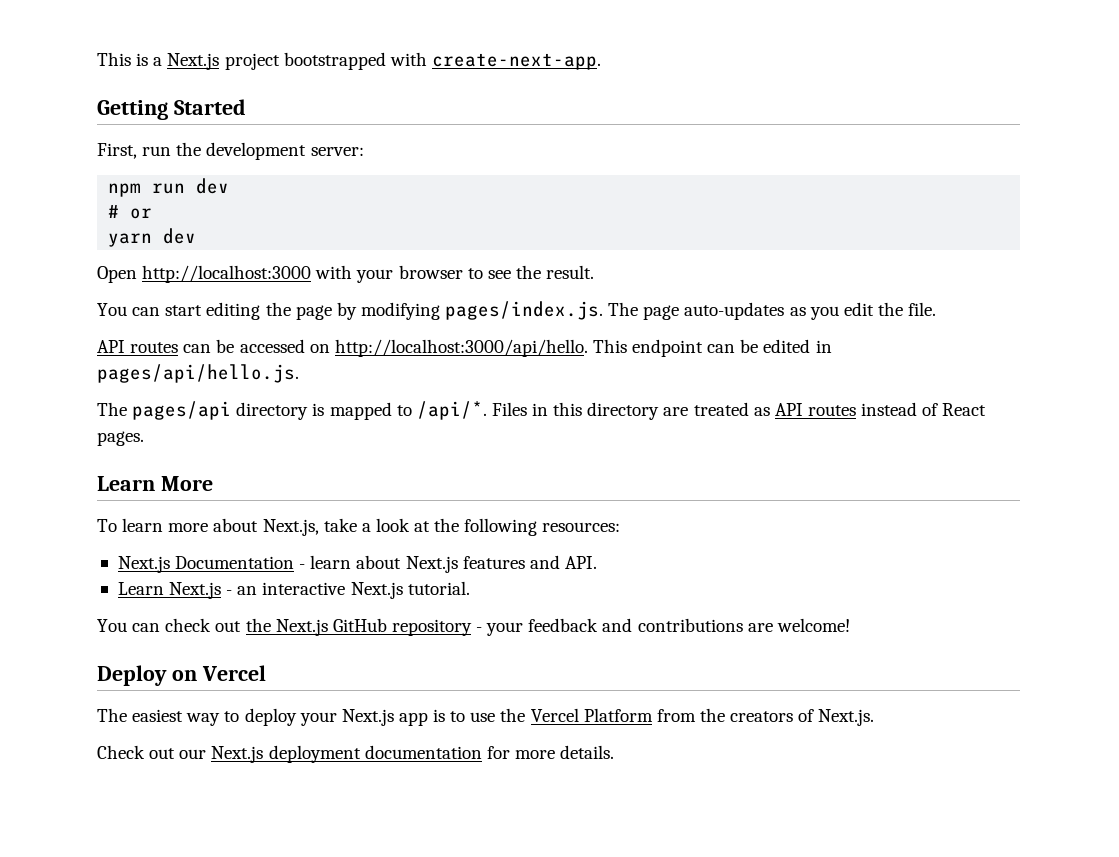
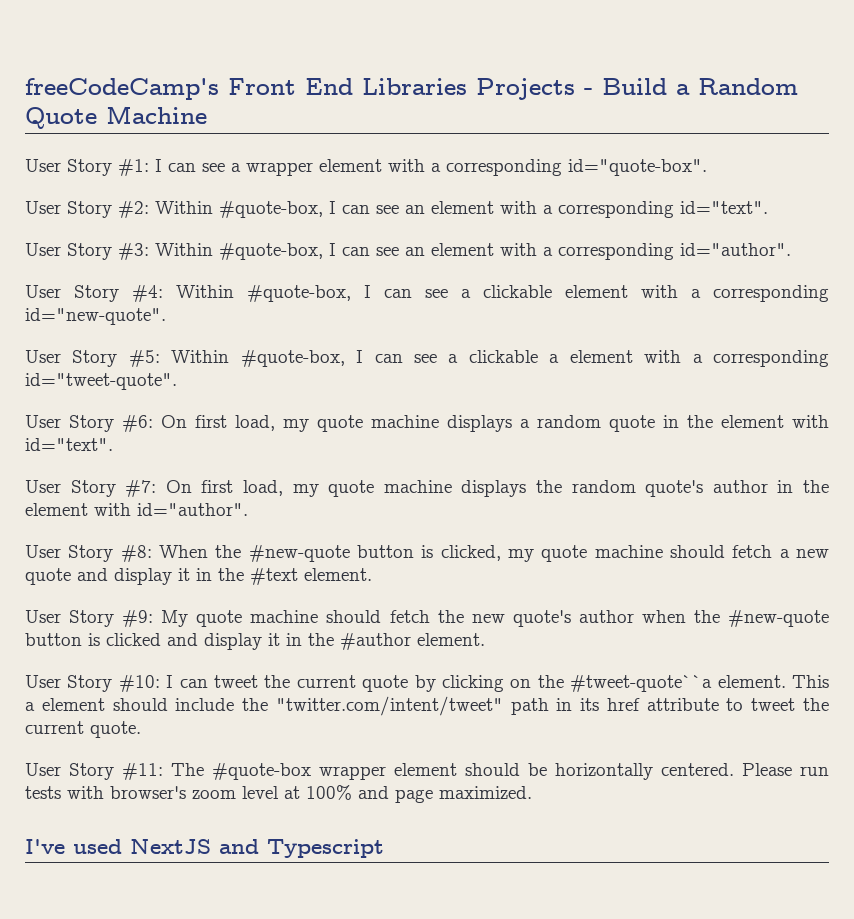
[97,52,601,70] [97,99,246,120] [97,142,364,160] [108,178,230,197] [108,205,153,219] [108,228,197,247] [97,265,595,283] [97,301,937,320] [97,339,832,357] [97,364,299,383] [97,401,987,420] [97,431,144,446] [97,476,213,491] [97,518,621,536] [117,555,597,573] [117,581,470,599] [97,618,850,636] [97,665,266,686] [97,708,875,726] [97,745,615,763] This is a Next.js project bootstrapped with create-next-app. // Getting Started // First, run the development server: // npm run dev // # or // yarn dev // Open http://localhost:3000 with your browser to see the result. // You can start editing the page by modifying pages/index.js. The page auto-updates as you edit the file. // API routes can be accessed on http://localhost:3000/api/hello. This endpoint can be edited in pages/api/hello.js. // The pages/api directory is mapped to /api/*. Files in this directory are treated as API routes instead of React pages. // Learn More // To learn more about Next.js, take a look at the following resources: // Next.js Documentation - learn about Next.js features and API. // Learn Next.js - an interactive Next.js tutorial. // You can check out the Next.js GitHub repository - your feedback and contributions are welcome! // Deploy on Vercel // The easiest way to deploy your Next.js app is to use the Vercel Platform from the creators of Next.js. // Check out our Next.js deployment documentation for more details. -> [25,78,798,100] [25,106,207,129] [25,159,707,176] [25,201,768,218] [25,243,791,260] [25,285,829,302] [25,308,166,325] [25,350,830,367] [25,373,177,390] [25,415,829,432] [25,438,113,451] [25,480,830,497] [25,503,248,516] [25,545,830,562] [25,568,372,585] [25,610,829,627] [25,633,485,650] [25,675,829,692] [25,696,829,716] [25,721,141,738] [25,763,829,780] [25,785,532,803] [25,839,384,858] freeCodeCamp's Front End Libraries Projects - Build a Random Quote Machine // User Story #1: I can see a wrapper element with a corresponding id="quote-box". // User Story #2: Within #quote-box, I can see an element with a corresponding id="text". // User Story #3: Within #quote-box, I can see an element with a corresponding id="author". // User Story #4: Within #quote-box, I can see a clickable element with a corresponding id="new-quote". // User Story #5: Within #quote-box, I can see a clickable a element with a corresponding id="tweet-quote". // User Story #6: On first load, my quote machine displays a random quote in the element with id="text". // User Story #7: On first load, my quote machine displays the random quote's author in the element with id="author". // User Story #8: When the #new-quote button is clicked, my quote machine should fetch a new quote and display it in the #text element. // User Story #9: My quote machine should fetch the new quote's author when the #new-quote button is clicked and display it in the #author element. // User Story #10: I can tweet the current quote by clicking on the #tweet-quote``a element. This a element should include the "twitter.com/intent/tweet" path in its href attribute to tweet the current quote. // User Story #11: The #quote-box wrapper element should be horizontally centered. Please run tests with browser's zoom level at 100% and page maximized. // I've used NextJS and Typescript

